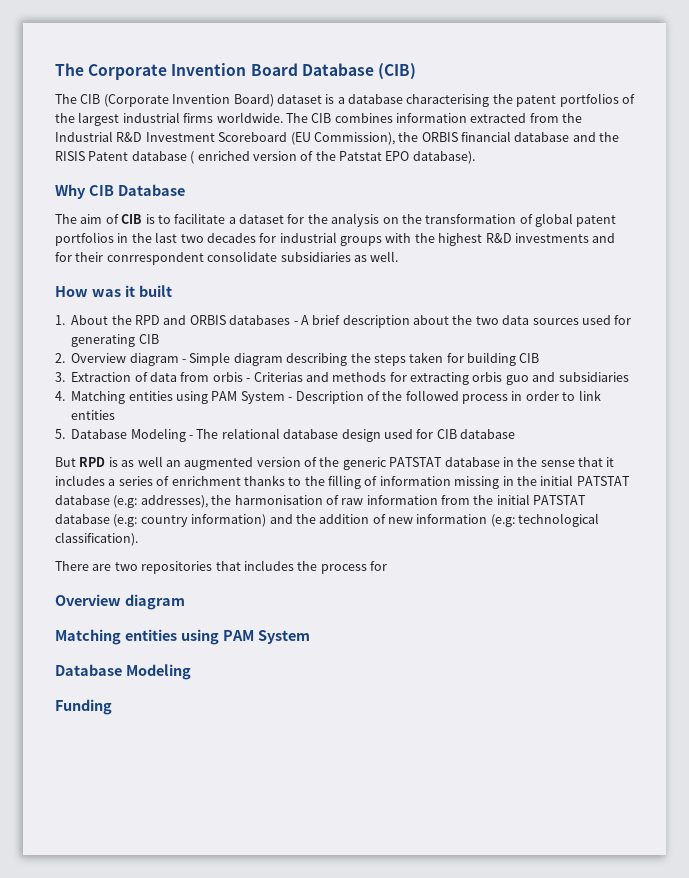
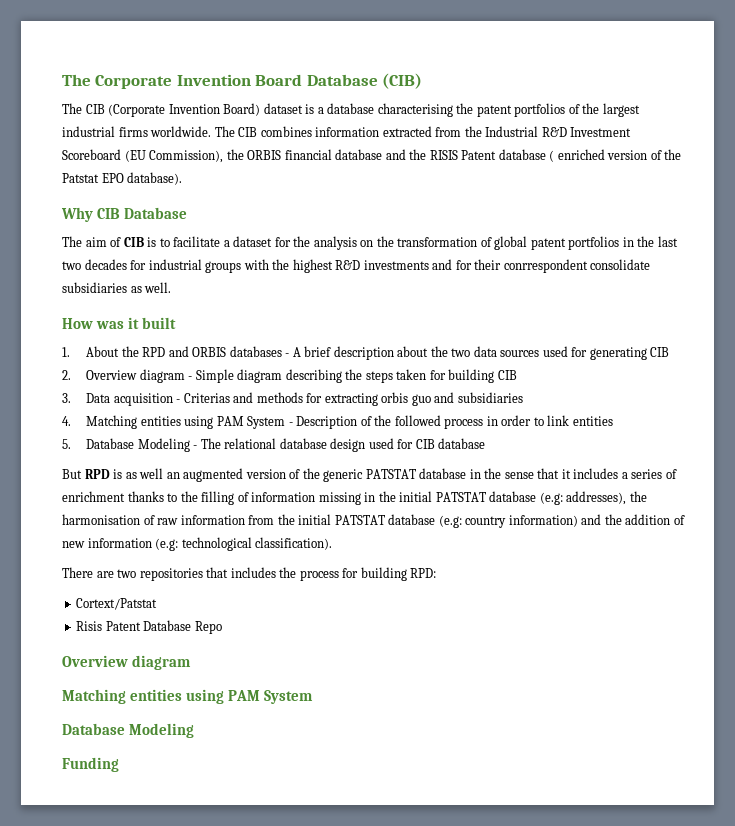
[71,372,243,382] Extraction of data from orbis -> [86,393,173,406] Data acquisition
(387, 566) none -> [360,567,437,581] [76,598,158,610] [76,620,222,634] building RPD: // Cortext/Patstat // Risis Patent Database Repo

